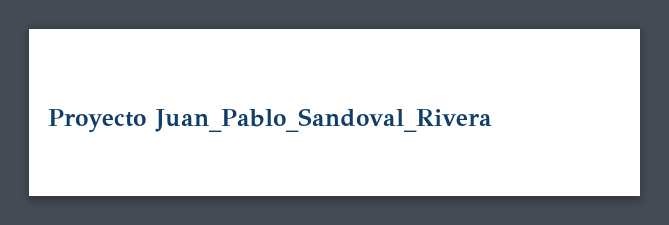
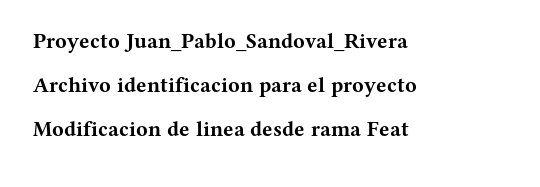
(492, 120) none -> [33,77,418,97] [33,121,410,137] // Archivo identificacion para el proyecto // Modificacion de linea desde rama Feat

